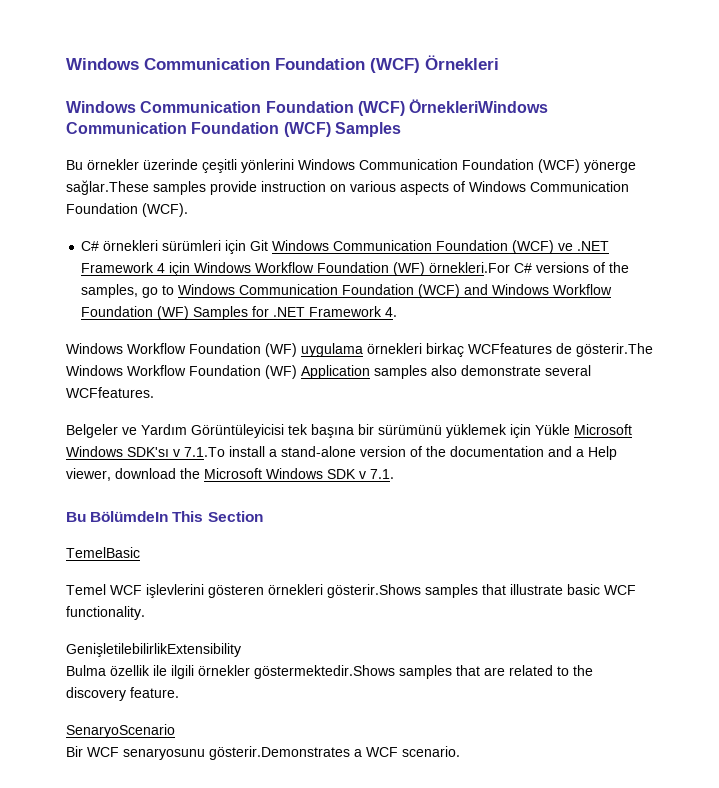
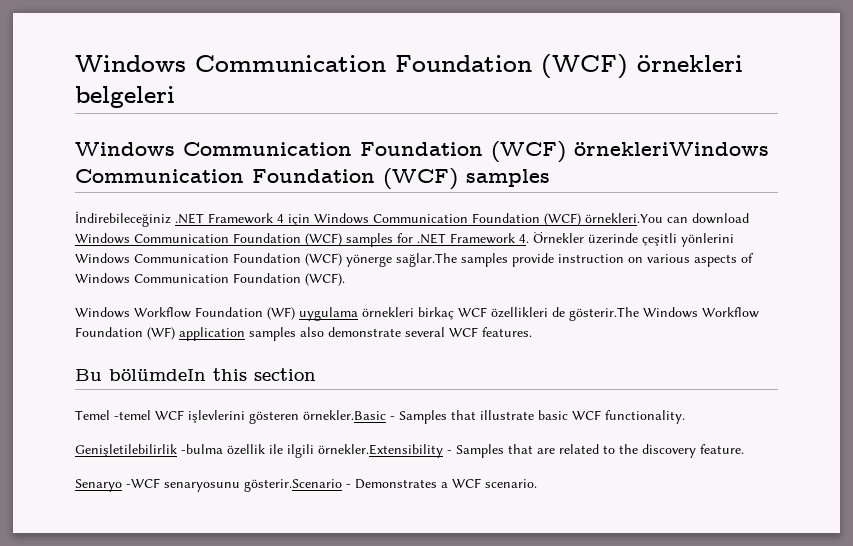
[66,55,499,73] [66,99,549,116] [66,122,401,137] [66,159,139,170] Windows Communication Foundation (WCF) Örnekleri // Windows Communication Foundation (WCF) ÖrnekleriWindows Communication Foundation (WCF) Samples // Bu örnekler -> [75,54,743,79] [75,86,175,108] [75,141,769,163] [75,168,550,190] [75,211,749,227] [75,232,584,247] Windows Communication Foundation (WCF) örnekleri belgeleri // Windows Communication Foundation (WCF) örnekleriWindows Communication Foundation (WCF) samples // İndirebileceğiniz .NET Framework 4 için Windows Communication Foundation (WCF) örnekleri.You can download Windows Communication Foundation (WCF) samples for .NET Framework 4. Örnekler
[66,180,149,195] sağlar.These -> [396,253,457,267] sağlar.The
[81,240,610,254] [81,262,630,276] [81,284,613,298] [81,306,398,320] // C# örnekleri sürümleri için Git Windows Communication Foundation (WCF) ve .NET Framework 4 için Windows Workflow Foundation (WF) örnekleri.For C# versions of the samples, go to Windows Communication Foundation (WCF) and Windows Workflow Foundation (WF) Samples for .NET Framework 4. -> (345, 279) none
[468,343,552,354] WCFfeatures -> [458,307,548,318] WCF özellikleri
[301,365,370,379] Application -> [179,327,245,341] application
[66,387,154,398] [66,424,632,438] [66,446,617,460] [66,468,394,481] [66,511,263,522] [66,547,140,558] WCFfeatures. // Belgeler ve Yardım Görüntüleyicisi tek başına bir sürümünü yüklemek için Yükle Microsoft Windows SDK'sı v 7.1.To install a stand-alone version of the documentation and a Help viewer, download the Microsoft Windows SDK v 7.1. // Bu BölümdeIn This Section // TemelBasic -> [449,327,532,337] [75,368,316,381] WCF features. // Bu bölümdeIn this section
(106, 589) none -> [114,410,151,420] -temel
[268,584,478,598] örnekleri gösterir.Shows samples -> [303,410,447,424] örnekler.Basic - Samples
[66,643,241,657] [66,665,106,676] GenişletilebilirlikExtensibility // Bulma -> [75,444,223,457] Genişletilebilirlik -bulma
[198,665,452,679] örnekler göstermektedir.Shows samples -> [318,444,504,458] örnekler.Extensibility - Samples
[66,724,175,738] [66,746,350,760] SenaryoScenario // Bir WCF senaryosunu gösterir.Demonstrates -> [75,478,437,492] Senaryo -WCF senaryosunu gösterir.Scenario - Demonstrates

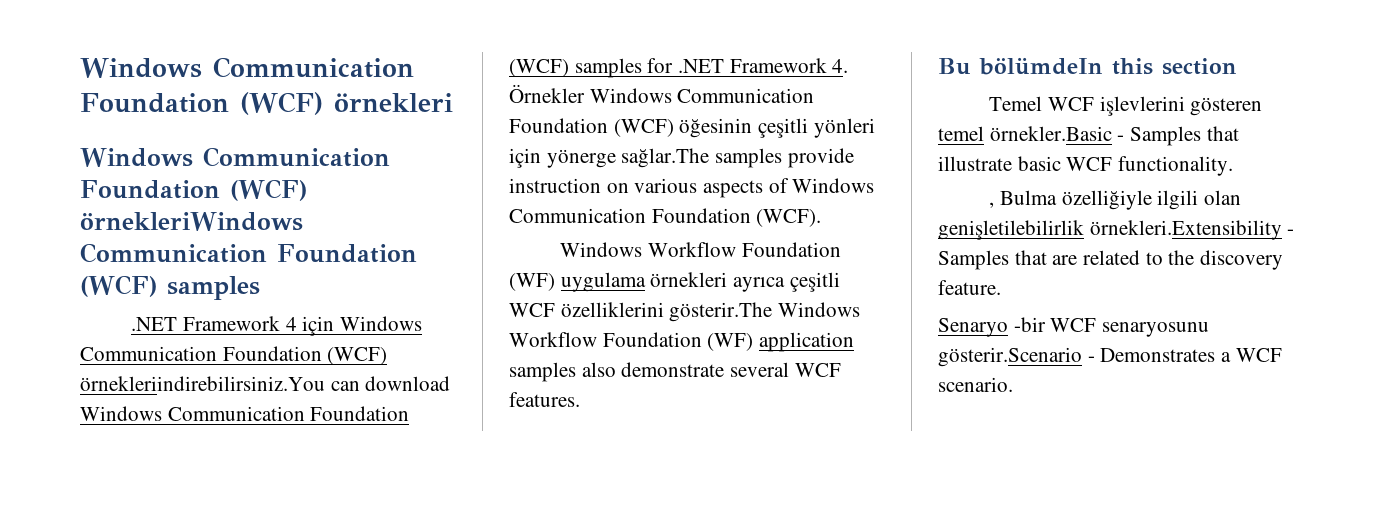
[75,86,175,108] belgeleri -> (453, 102) none
[75,211,171,227] İndirebileceğiniz -> (260, 288) none
[585,213,663,223] örnekleri.You -> [80,376,325,391] örnekleriindirebilirsiniz.You
[588,233,734,247] [75,253,342,266] üzerinde çeşitli yönlerini Windows Communication Foundation (WCF) -> [589,88,815,103] [509,118,875,138] [509,148,541,168] Windows Communication Foundation (WCF) öğesinin çeşitli yönleri için
[418,307,565,320] birkaç WCF özellikleri de -> [733,272,840,292] [509,302,664,317] ayrıca çeşitli WCF özelliklerini
[114,410,151,420] -temel -> (1043, 103) none
(299, 417) none -> [938,126,984,141] temel
[75,444,443,458] Genişletilebilirlik -bulma özellik ile ilgili örnekler.Extensibility -> [989,190,1241,210] [938,220,1282,240] , Bulma özelliğiyle ilgili olan genişletilebilirlik örnekleri.Extensibility
[126,478,160,488] -WCF -> [1013,317,1097,332] -bir WCF

